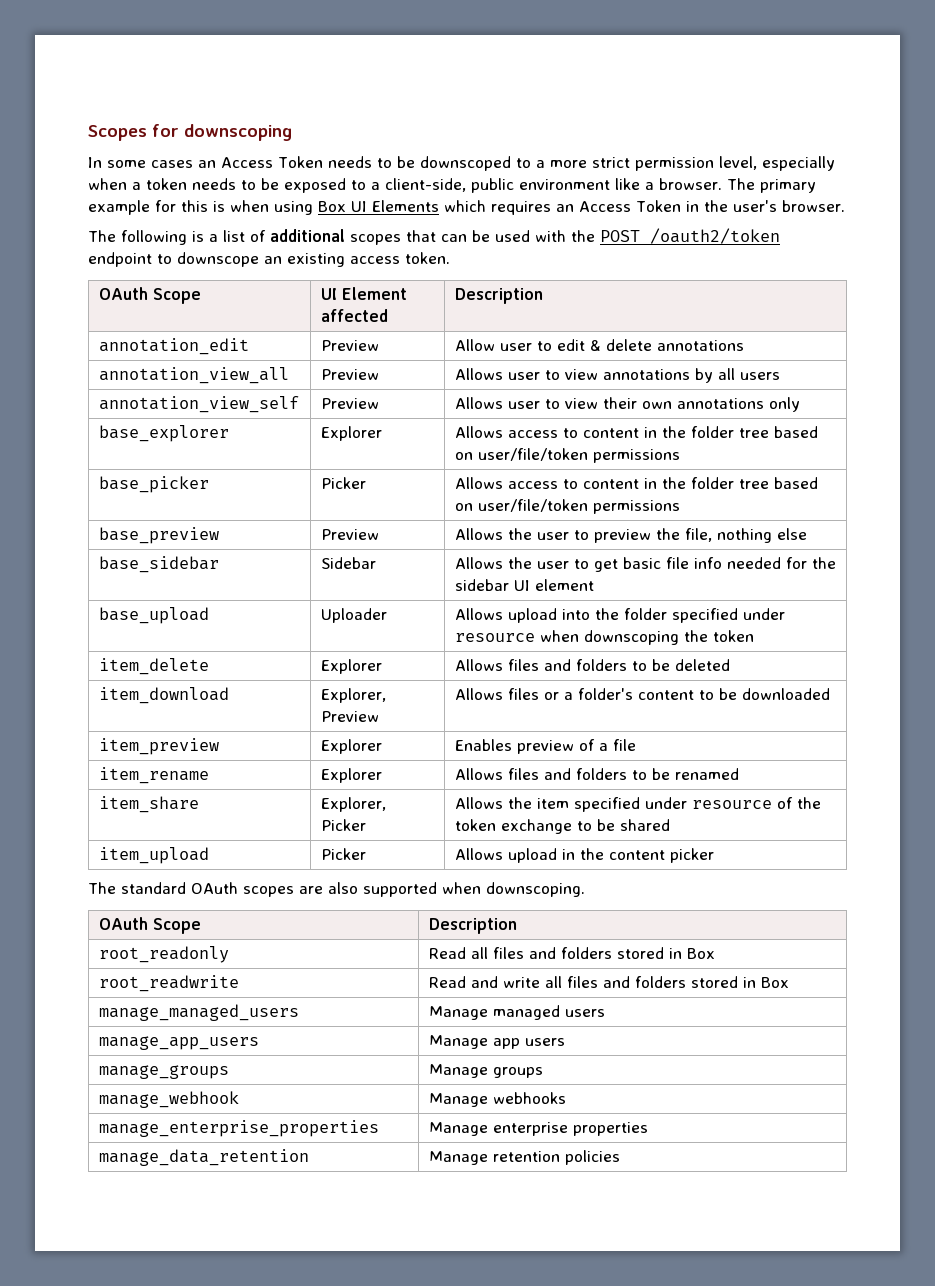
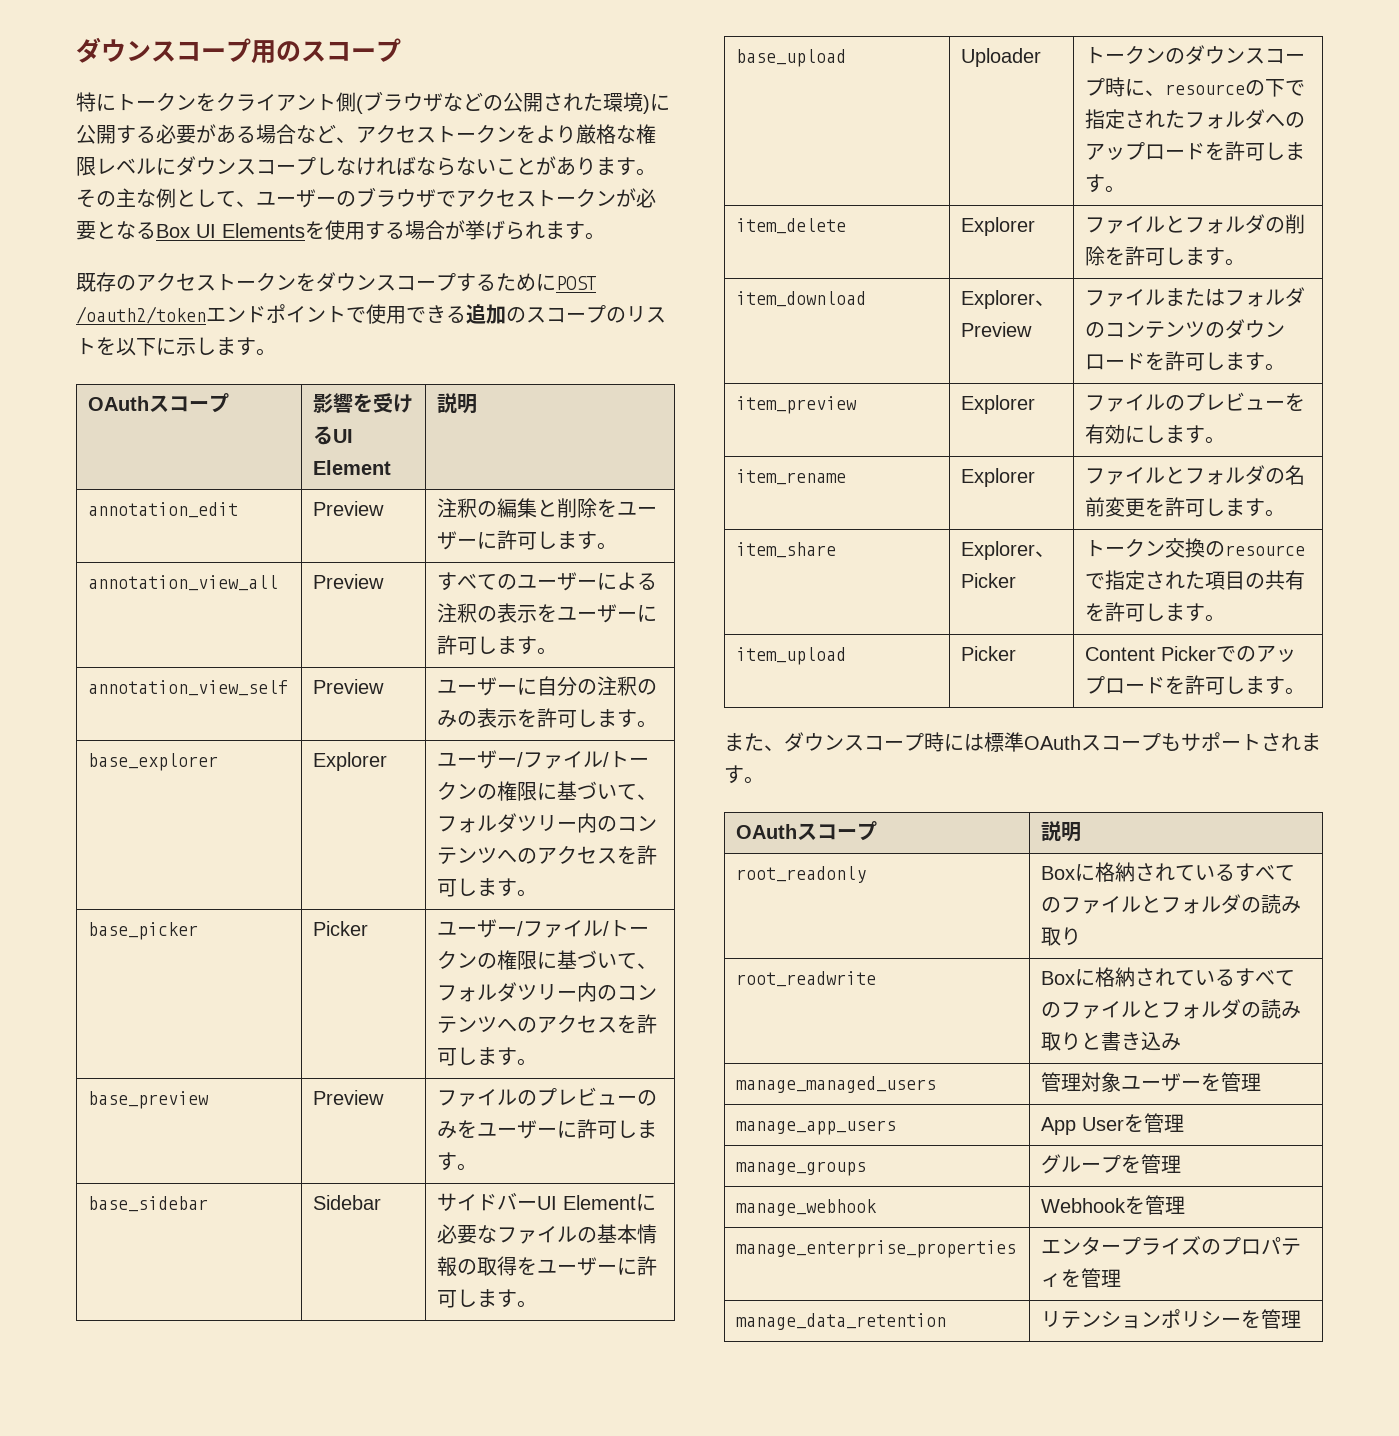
[88,124,292,141] [88,156,835,171] [88,178,816,193] [88,200,845,215] [88,228,780,245] [88,252,450,267] [98,287,201,304] [320,287,407,300] [320,309,388,322] [454,288,543,304] Scopes for downscoping // In some cases an Access Token needs to be downscoped to a more strict permission level, especially when a token needs to be exposed to a client-side, public environment like a browser. The primary example for this is when using Box UI Elements which requires an Access Token in the user's browser. // The following is a list of additional scopes that can be used with the POST /oauth2/token endpoint to downscope an existing access token. // OAuth Scope | UI Element affected | Description -> [76,37,401,64] [76,91,670,114] [76,124,656,144] [76,156,656,176] [76,187,656,208] [76,220,605,240] [76,272,596,292] [76,304,666,324] [76,337,276,356] [88,393,230,413] [313,393,414,413] [313,426,354,445] [313,460,392,475] [437,393,478,414] ダウンスコープ用のスコープ // 特にトークンをクライアント側(ブラウザなどの公開された環境)に公開する必要がある場合など、アクセストークンをより厳格な権限レベルにダウンスコープしなければならないことがあります。その主な例として、ユーザーのブラウザでアクセストークンが必要となるBox UI Elementsを使用する場合が挙げられます。 // 既存のアクセストークンをダウンスコープするためにPOST /oauth2/tokenエンドポイントで使用できる追加のスコープのリストを以下に示します。 // OAuthスコープ | 影響を受けるUI Element | 説明
[454,339,744,351] [98,367,289,384] [320,369,379,380] [454,368,780,383] [98,396,299,413] [320,398,379,409] [454,397,800,412] [98,425,229,442] [320,426,382,441] [454,426,818,438] [454,448,680,463] [98,476,209,493] [320,477,366,489] [454,477,818,489] [454,499,680,514] [98,527,219,544] [320,529,379,540] [454,528,807,543] [98,556,219,573] [320,557,376,569] [454,557,836,572] [454,579,594,591] [98,607,209,624] [320,608,387,623] [454,608,785,623] [454,630,754,645] [98,658,209,675] [320,659,382,674] [454,659,730,671] Allow user to edit & delete annotations // annotation_view_all | Preview | Allows user to view annotations by all users // annotation_view_self | Preview | Allows user to view their own annotations only // base_explorer | Explorer | Allows access to content in the folder tree based on user/file/token permissions // base_picker | Picker | Allows access to content in the folder tree based on user/file/token permissions // base_preview | Preview | Allows the user to preview the file, nothing else // base_sidebar | Sidebar | Allows the user to get basic file info needed for the sidebar UI element // base_upload | Uploader | Allows upload into the folder specified under resource when downscoping the token // item_delete | Explorer | Allows files and folders to be deleted -> [437,498,658,518] [437,530,618,550] [88,575,279,591] [313,574,385,589] [437,572,658,591] [437,603,658,623] [437,635,558,655] [88,680,289,696] [313,679,385,694] [437,676,658,696] [437,708,658,728] [88,753,219,771] [313,752,388,771] [437,750,650,769] [437,781,658,801] [437,813,658,833] [437,845,658,865] [437,878,538,897] [88,922,199,940] [313,921,369,936] [437,919,650,938] [437,950,658,970] [437,982,658,1002] [437,1014,658,1034] [437,1047,538,1066] [88,1091,210,1109] [313,1090,385,1105] [437,1087,658,1107] [437,1119,658,1139] [437,1152,478,1171] [88,1196,209,1212] [313,1195,382,1210] [437,1193,657,1211] [437,1224,658,1244] [437,1256,658,1277] [437,1289,538,1308] [736,49,847,67] [961,48,1042,67] [1085,45,1306,65] [1085,77,1306,97] [1085,109,1306,129] [1085,141,1306,161] [1085,174,1126,193] [736,218,847,234] [961,217,1036,236] [1085,214,1306,234] [1085,246,1246,266] 注釈の編集と削除をユーザーに許可します。 // annotation_view_all | Preview | すべてのユーザーによる注釈の表示をユーザーに許可します。 // annotation_view_self | Preview | ユーザーに自分の注釈のみの表示を許可します。 // base_explorer | Explorer | ユーザー/ファイル/トークンの権限に基づいて、フォルダツリー内のコンテンツへのアクセスを許可します。 // base_picker | Picker | ユーザー/ファイル/トークンの権限に基づいて、フォルダツリー内のコンテンツへのアクセスを許可します。 // base_preview | Preview | ファイルのプレビューのみをユーザーに許可します。 // base_sidebar | Sidebar | サイドバーUI Elementに必要なファイルの基本情報の取得をユーザーに許可します。 // base_upload | Uploader | トークンのダウンスコープ時に、resourceの下で指定されたフォルダへのアップロードを許可します。 // item_delete | Explorer | ファイルとフォルダの削除を許可します。
[320,688,386,703] [320,711,379,722] [454,688,830,700] [98,738,219,755] [320,739,382,754] [454,739,636,754] [98,767,209,784] [320,768,382,783] [454,768,739,780] Explorer, Preview | Allows files or a folder's content to be downloaded // item_preview | Explorer | Enables preview of a file // item_rename | Explorer | Allows files and folders to be renamed -> [961,290,1056,309] [961,322,1033,337] [1085,287,1306,307] [1085,319,1286,339] [1085,351,1286,371] [736,396,858,414] [961,395,1036,414] [1085,392,1306,412] [1085,424,1226,444] [736,469,847,485] [961,468,1036,487] [1085,465,1306,485] [1085,497,1286,517] Explorer、Preview | ファイルまたはフォルダのコンテンツのダウンロードを許可します。 // item_preview | Explorer | ファイルのプレビューを有効にします。 // item_rename | Explorer | ファイルとフォルダの名前変更を許可します。
[320,797,386,812] [320,819,366,831] [454,797,821,812] [454,819,670,834] [98,847,209,864] [320,848,366,860] [454,848,714,863] [88,882,585,897] [98,917,201,934] [428,918,517,934] [98,946,229,963] [428,947,715,959] [98,975,239,992] [428,976,789,988] [98,1004,299,1021] [428,1005,605,1020] [98,1036,259,1050] [428,1035,565,1049] [98,1065,229,1079] [428,1064,543,1078] Explorer, Picker | Allows the item specified under resource of the token exchange to be shared // item_upload | Picker | Allows upload in the content picker // The standard OAuth scopes are also supported when downscoping. // OAuth Scope | Description // root_readonly | Read all files and folders stored in Box // root_readwrite | Read and write all files and folders stored in Box // manage_managed_users | Manage managed users // manage_app_users | Manage app users // manage_groups | Manage groups -> [961,541,1056,560] [961,573,1017,588] [1085,538,1306,558] [1085,570,1306,590] [1085,602,1226,622] [736,647,847,665] [961,646,1017,661] [1085,645,1297,663] [1085,675,1306,695] [724,732,1321,752] [724,765,764,784] [736,821,878,841] [1041,821,1082,842] [736,866,867,883] [1041,862,1296,882] [1041,894,1302,914] [1041,927,1082,946] [736,971,877,987] [1041,967,1296,987] [1041,999,1302,1019] [1041,1031,1182,1051] [736,1076,937,1093] [1041,1072,1262,1092] [736,1120,897,1135] [1041,1113,1185,1135] [736,1161,867,1176] [1041,1154,1182,1174] Explorer、Picker | トークン交換のresourceで指定された項目の共有を許可します。 // item_upload | Picker | Content Pickerでのアップロードを許可します。 // また、ダウンスコープ時には標準OAuthスコープもサポートされます。 // OAuthスコープ | 説明 // root_readonly | Boxに格納されているすべてのファイルとフォルダの読み取り // root_readwrite | Boxに格納されているすべてのファイルとフォルダの読み取りと書き込み // manage_managed_users | 管理対象ユーザーを管理 // manage_app_users | App Userを管理 // manage_groups | グループを管理
[428,1092,566,1107] Manage webhooks -> [1041,1195,1186,1215] Webhookを管理
[428,1122,648,1136] [98,1149,309,1166] [428,1150,620,1165] Manage enterprise properties // manage_data_retention | Manage retention policies -> [1041,1236,1302,1256] [1041,1268,1122,1288] [736,1313,947,1330] [1041,1309,1302,1329] エンタープライズのプロパティを管理 // manage_data_retention | リテンションポリシーを管理

